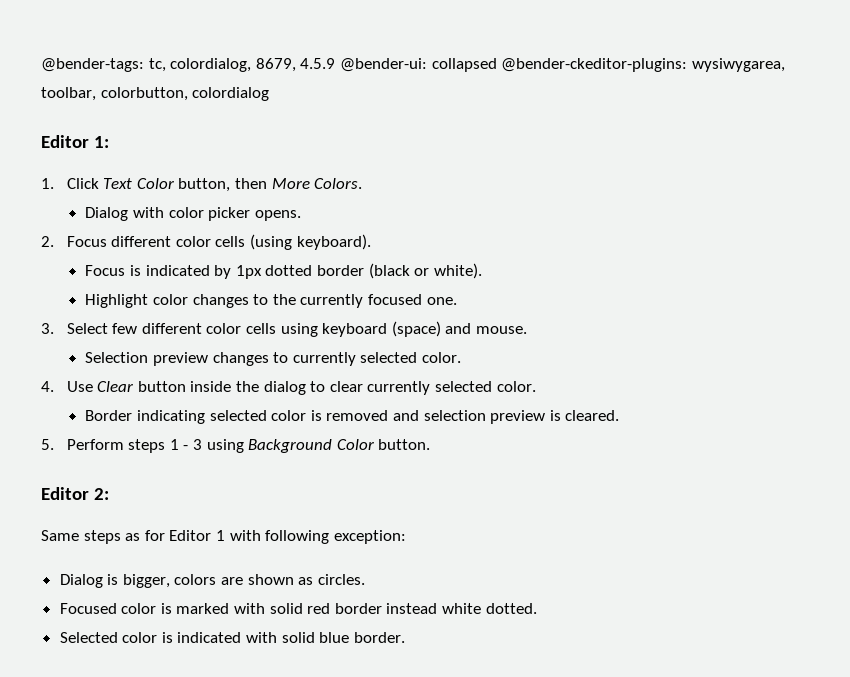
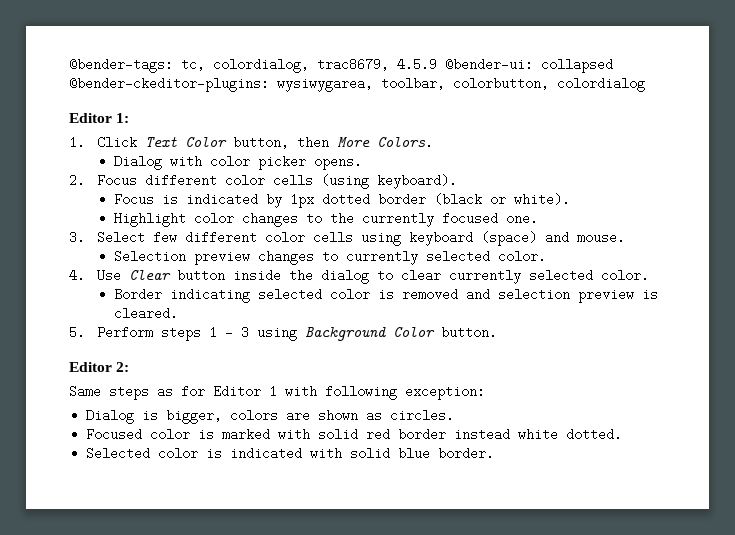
[255,58,296,72] 8679, -> [317,58,389,71] trac8679,

